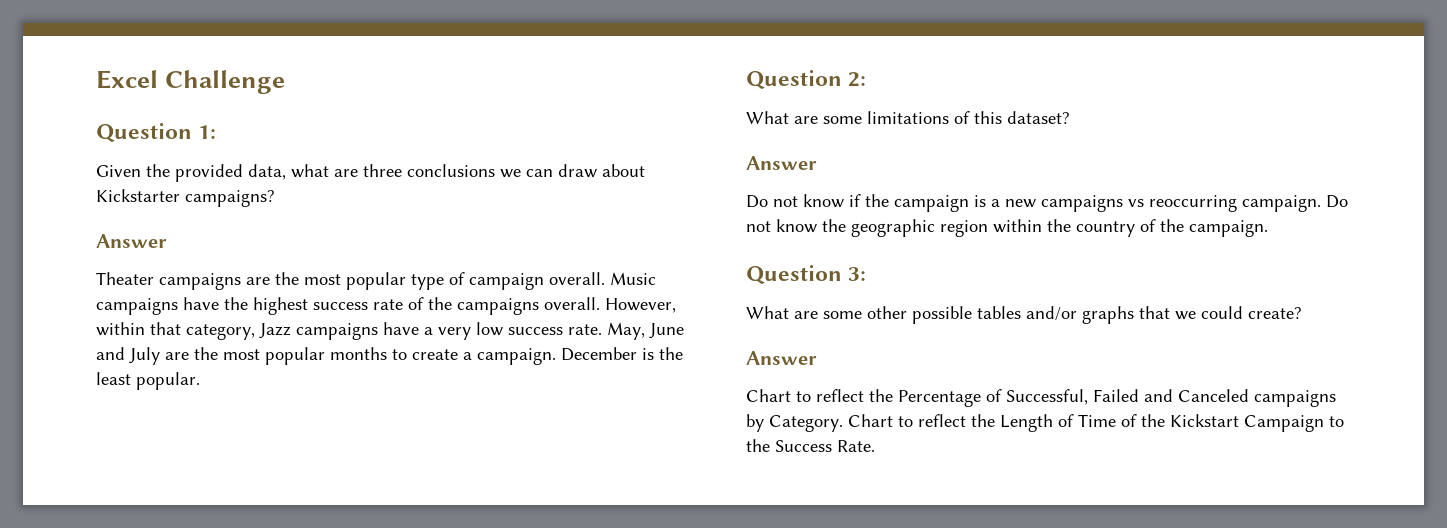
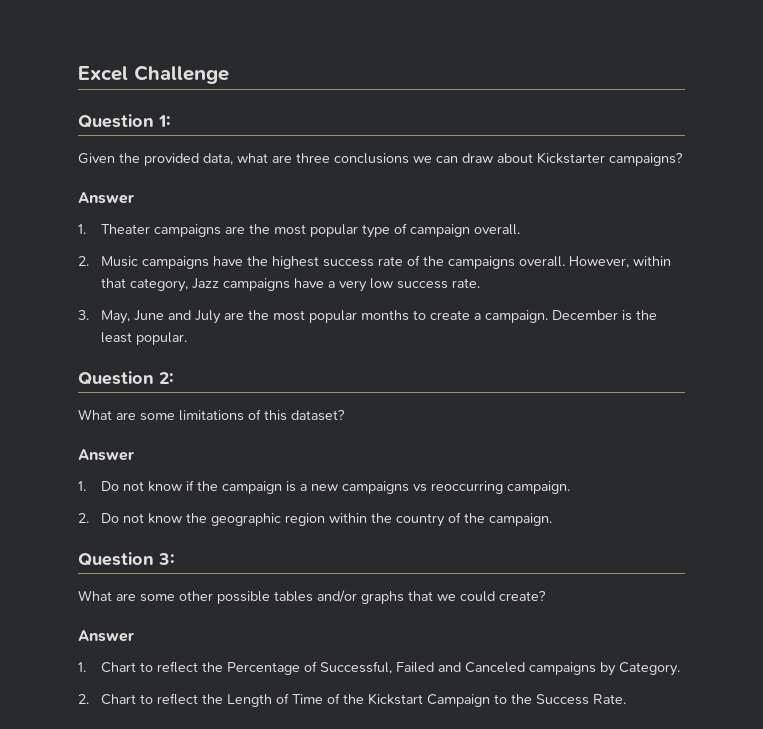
(167, 241) none -> [78,224,86,234] 1.
(605, 278) none -> [78,256,89,266] // 2.
(602, 329) none -> [78,310,89,320] // 3.
(817, 163) none -> [78,481,86,491] 1.
(1321, 203) none -> [78,513,89,523] // 2.
(817, 358) none -> [78,662,86,672] 1.
(843, 423) none -> [78,694,89,704] // 2.

